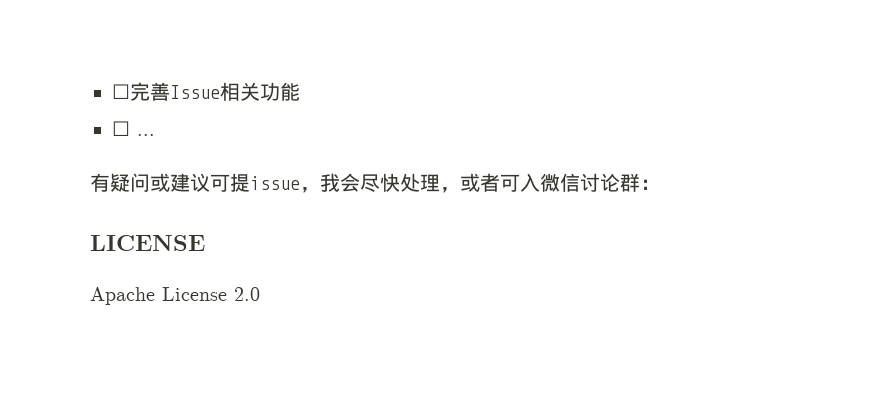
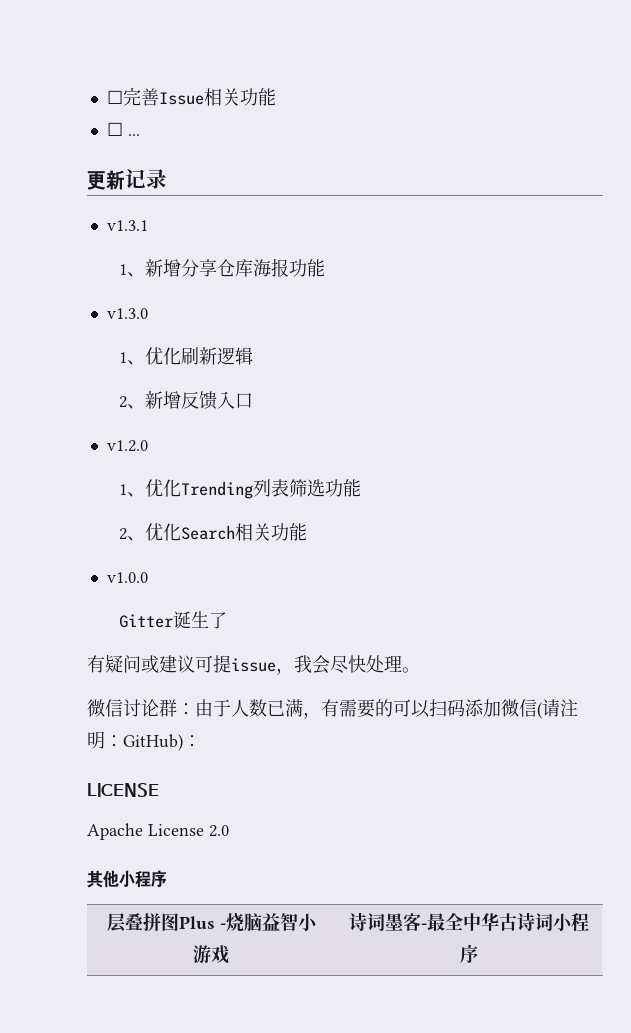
(155, 135) none -> [87,169,167,190] [106,220,148,231] [119,258,326,277] [106,308,148,319] [119,347,254,365] [119,391,254,410] [106,440,148,452] [119,479,362,499] [119,523,308,541] [106,572,148,583] [119,611,228,629] // 更新记录 // v1.3.1 // 1、新增分享仓库海报功能 // v1.3.0 // 1、优化刷新逻辑 // 2、新增反馈入口 // v1.2.0 // 1、优化Trending列表筛选功能 // 2、优化Search相关功能 // v1.0.0 // Gitter诞生了
[440,173,540,193] ，或者可入 -> [402,667,420,673] 。 //
[90,235,205,251] [90,287,260,305] // LICENSE // Apache License 2.0 -> [195,699,578,719] [87,731,201,751] [87,783,159,797] [87,823,229,840] [87,870,167,888] [106,912,318,932] [193,945,229,964] [348,912,589,932] [459,944,478,963] 由于人数已满，有需要的可以扫码添加微信(请注明：GitHub)： // LICENSE // Apache License 2.0 // 其他小程序 // 层叠拼图Plus -烧脑益智小游戏 | 诗词墨客-最全中华古诗词小程序

